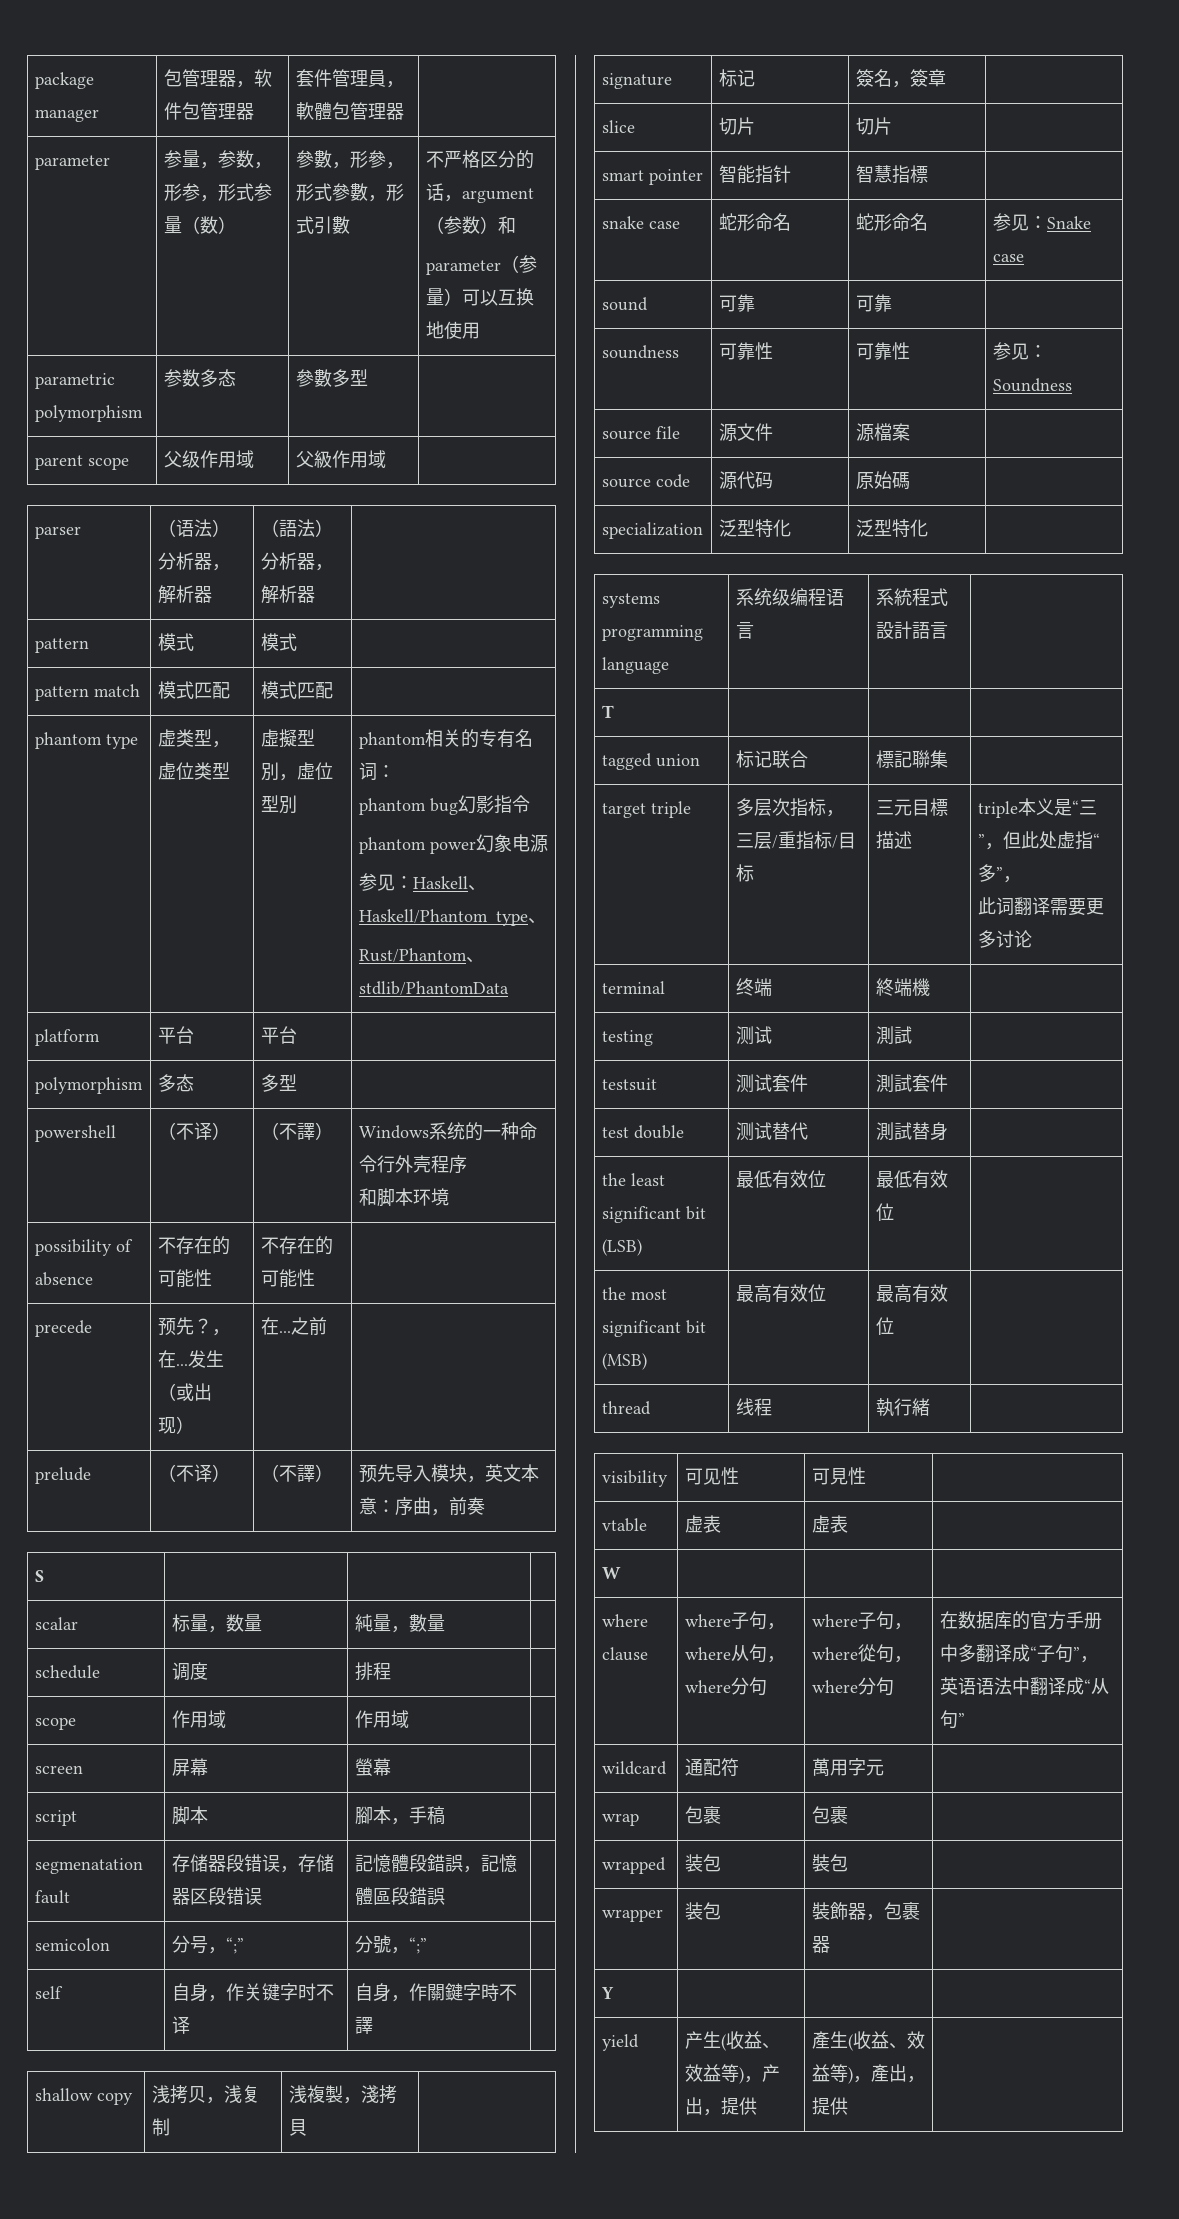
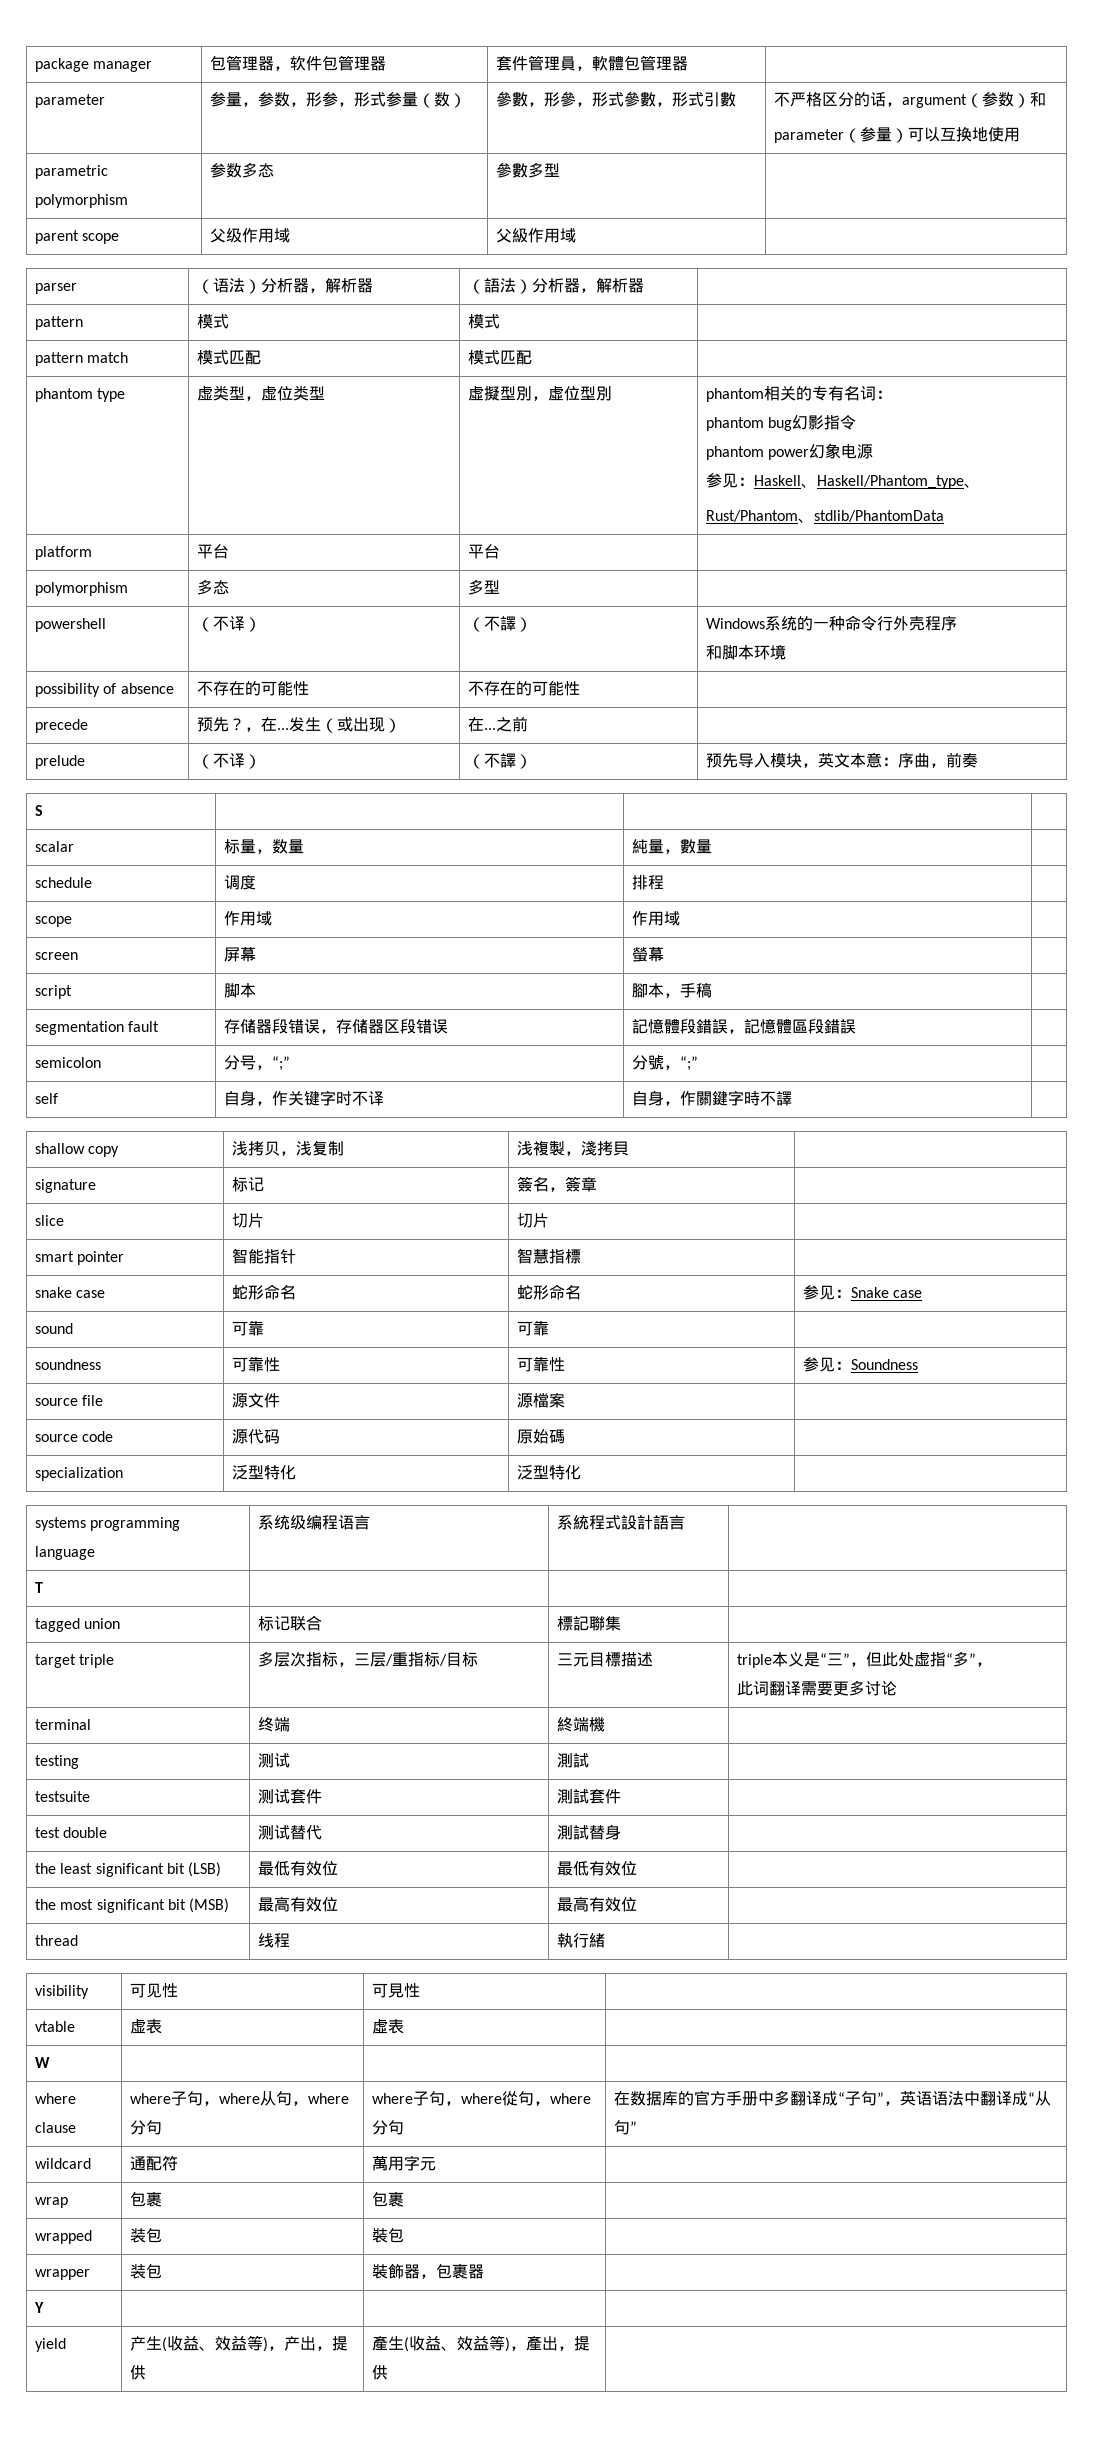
[34,1858,143,1874] segmenatation -> [34,1021,124,1035] segmentation
[601,1078,657,1091] testsuit -> [34,1791,90,1802] testsuite

